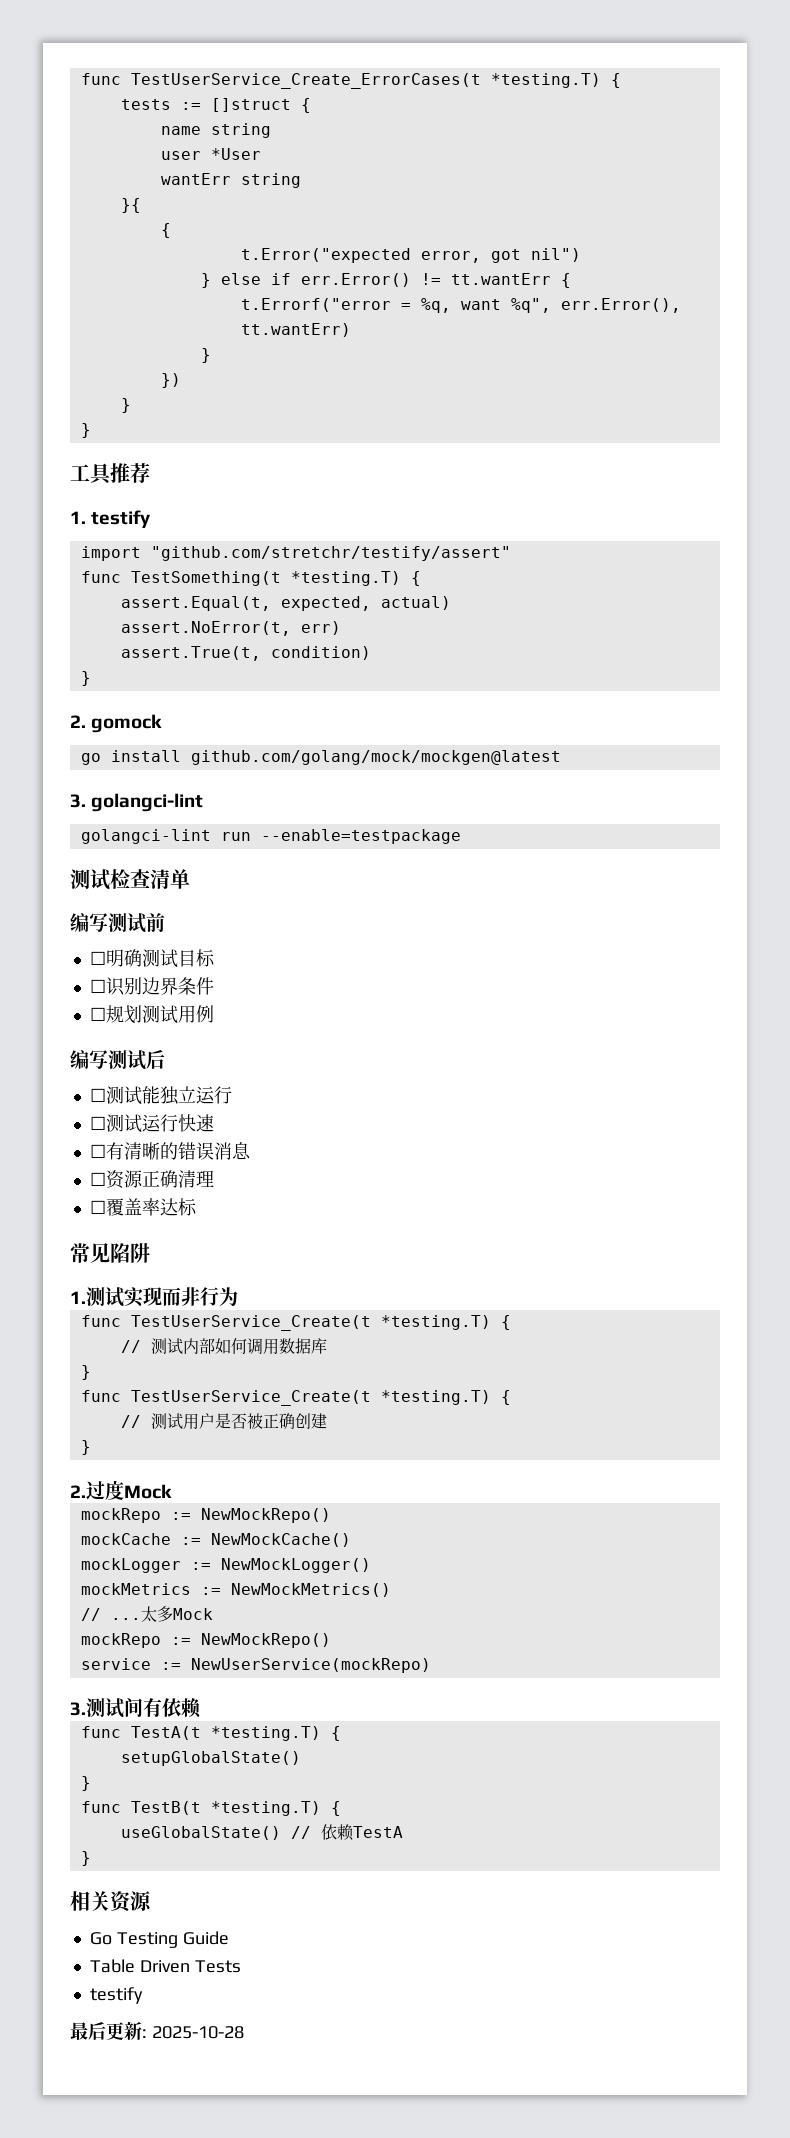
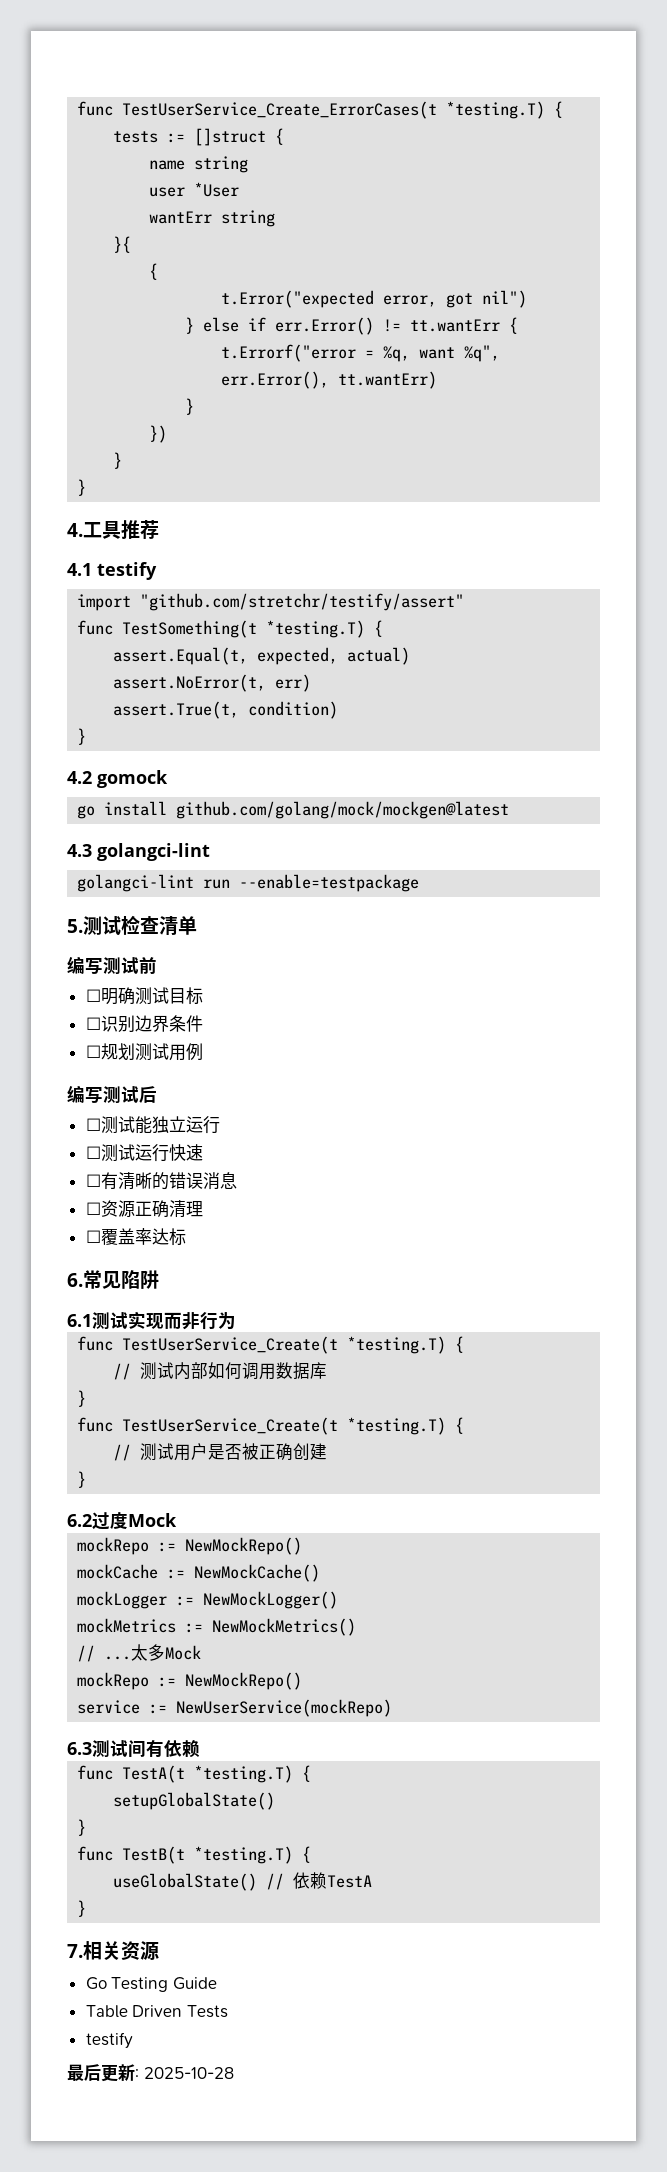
(91, 430) none -> [67,523,83,537] 4.
[70,511,86,524] 1. -> [67,563,92,576] 4.1
[70,715,86,728] 2. -> [67,771,92,784] 4.2
[70,794,86,808] 3. -> [67,844,92,857] 4.3
(461, 836) none -> [67,919,83,933] 5.
(197, 1207) none -> [67,1273,83,1287] 6.
[70,1291,86,1304] 1. -> [67,1314,92,1327] 6.1
[70,1485,86,1498] 2. -> [67,1514,92,1527] 6.2
[70,1702,86,1716] 3. -> [67,1742,92,1755] 6.3
(91, 1858) none -> [67,1944,83,1958] 7.

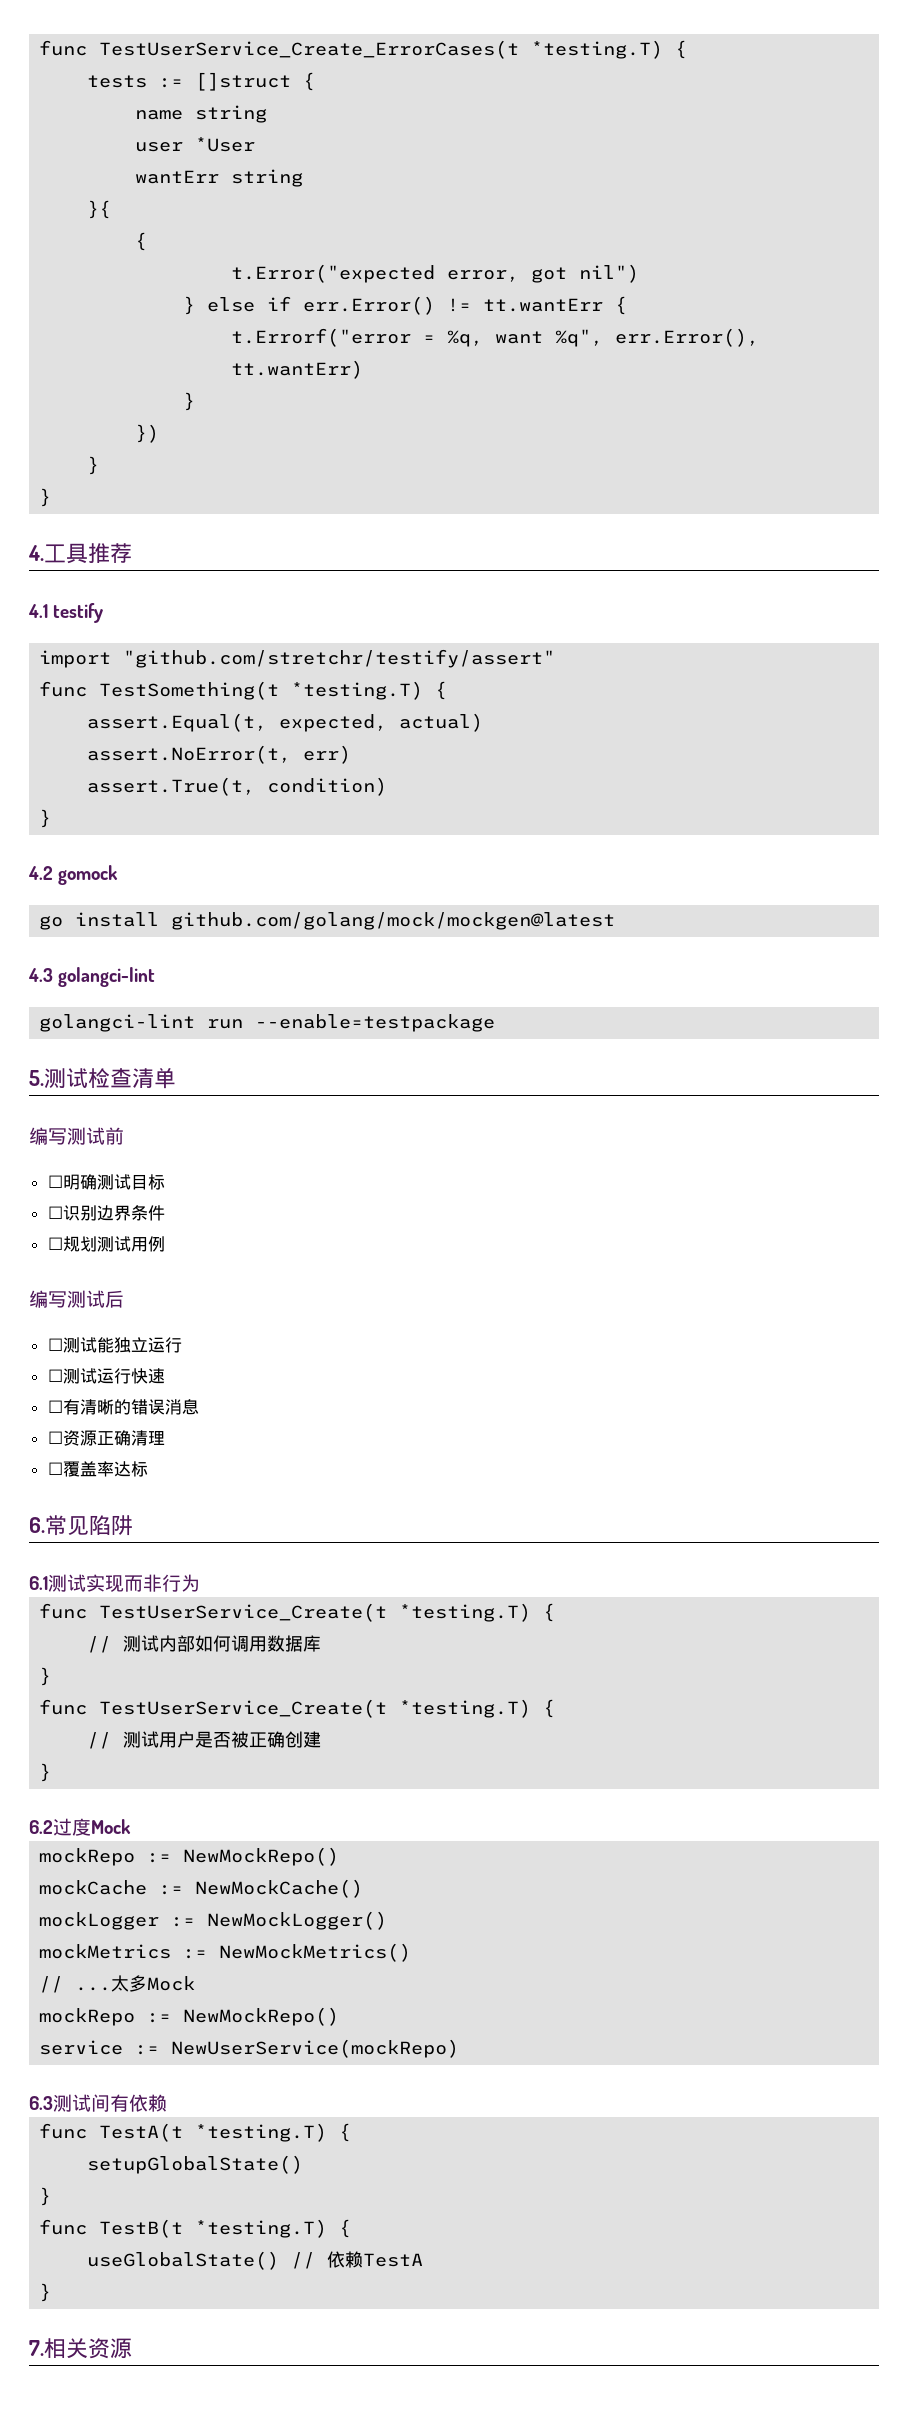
[85,1977,217,1992] [85,2005,228,2018] [85,2032,133,2049] [67,2064,234,2082] // Go Testing Guide // Table Driven Tests // testify // 最后更新: 2025-10-28 -> (132, 2348) none

